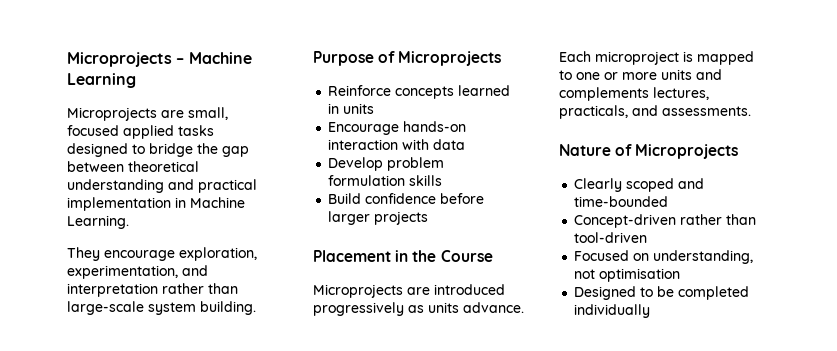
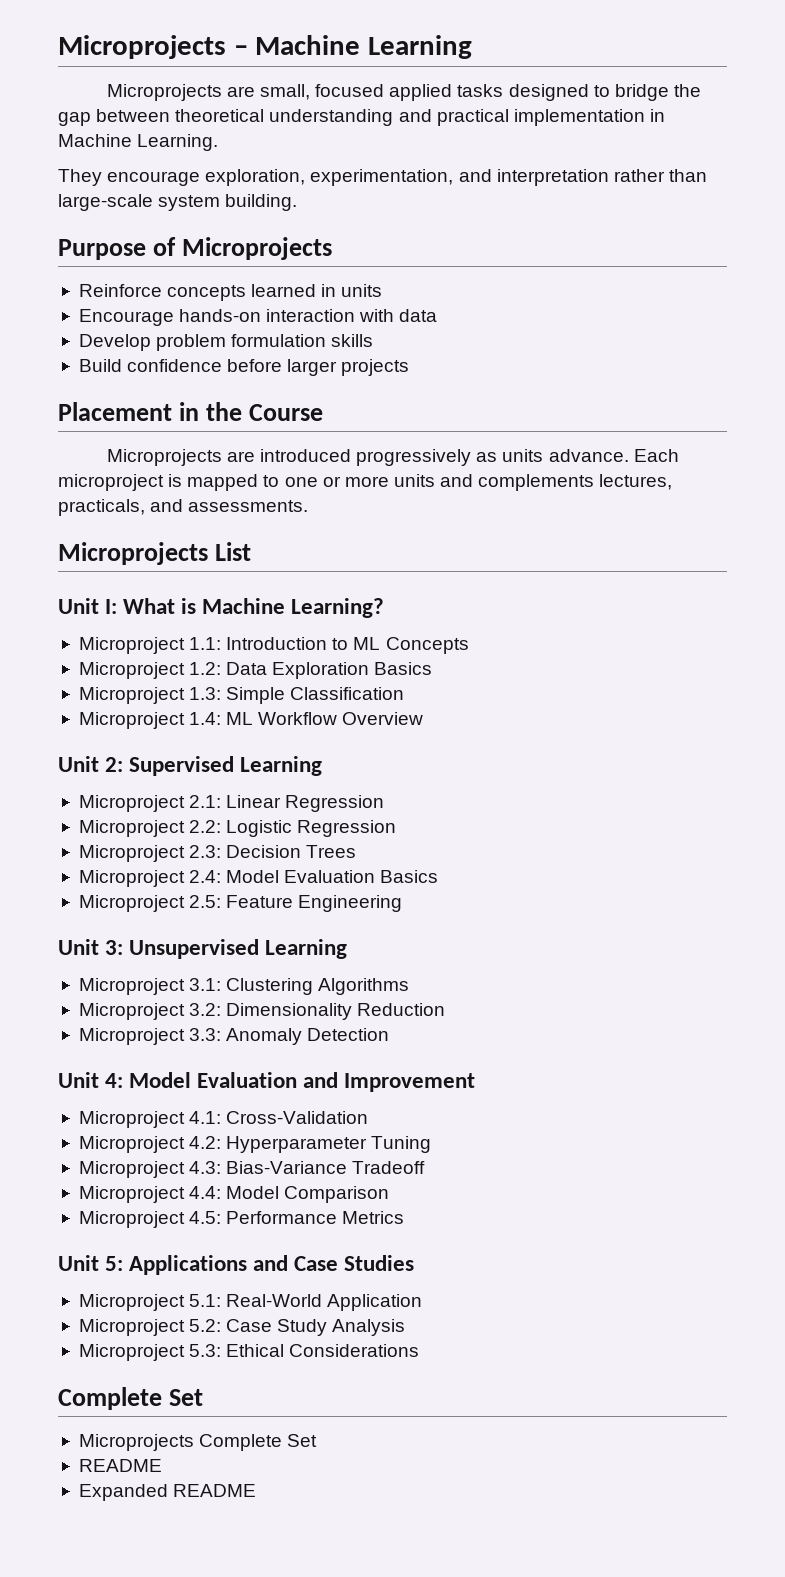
[559,144,739,159] [574,178,705,192] [574,196,669,207] [574,214,757,228] [574,232,648,243] [574,250,754,264] [574,268,681,282] [574,286,750,300] [574,304,651,318] Nature of Microprojects // Clearly scoped and time-bounded // Concept-driven rather than tool-driven // Focused on understanding, not optimisation // Designed to be completed individually -> [58,542,251,565] [58,598,385,618] [78,637,469,654] [78,662,433,679] [78,687,405,704] [78,712,424,729] [58,756,323,776] [78,795,385,812] [78,820,397,837] [78,845,357,862] [78,870,439,887] [78,895,403,912] [58,939,348,959] [78,978,410,995] [78,1003,446,1020] [78,1028,390,1045] [58,1072,476,1092] [78,1111,369,1128] [78,1136,432,1153] [78,1161,426,1178] [78,1186,390,1203] [78,1211,405,1228] [58,1255,415,1275] [78,1294,423,1311] [78,1319,406,1336] [78,1344,420,1361] [58,1387,203,1410] [78,1434,318,1451] [78,1459,162,1472] [78,1484,257,1501] Microprojects List // Unit I: What is Machine Learning? // Microproject 1.1: Introduction to ML Concepts // Microproject 1.2: Data Exploration Basics // Microproject 1.3: Simple Classification // Microproject 1.4: ML Workflow Overview // Unit 2: Supervised Learning // Microproject 2.1: Linear Regression // Microproject 2.2: Logistic Regression // Microproject 2.3: Decision Trees // Microproject 2.4: Model Evaluation Basics // Microproject 2.5: Feature Engineering // Unit 3: Unsupervised Learning // Microproject 3.1: Clustering Algorithms // Microproject 3.2: Dimensionality Reduction // Microproject 3.3: Anomaly Detection // Unit 4: Model Evaluation and Improvement // Microproject 4.1: Cross-Validation // Microproject 4.2: Hyperparameter Tuning // Microproject 4.3: Bias-Variance Tradeoff // Microproject 4.4: Model Comparison // Microproject 4.5: Performance Metrics // Unit 5: Applications and Case Studies // Microproject 5.1: Real-World Application // Microproject 5.2: Case Study Analysis // Microproject 5.3: Ethical Considerations // Complete Set // Microprojects Complete Set // README // Expanded README

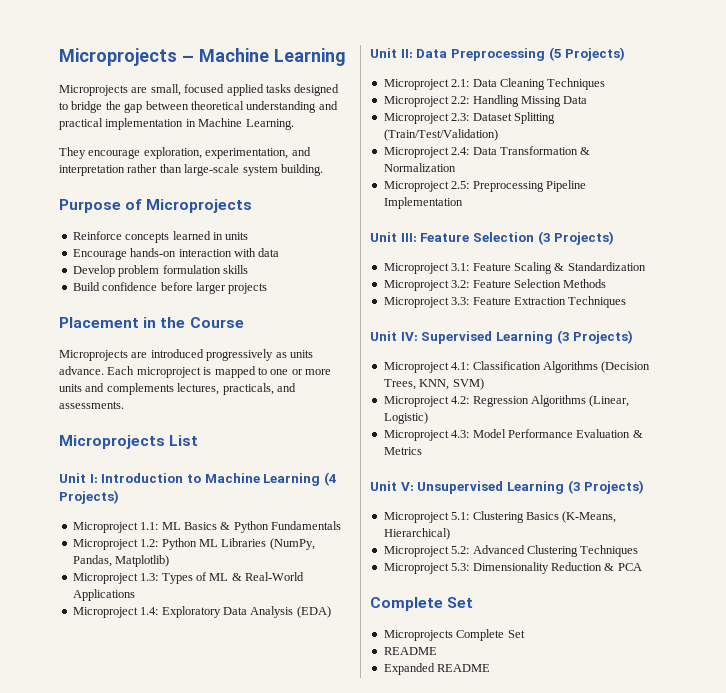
[123,598,385,618] [78,637,469,654] [78,662,433,679] [78,687,405,704] [78,712,424,729] [58,756,323,776] What is Machine Learning? // Microproject 1.1: Introduction to ML Concepts // Microproject 1.2: Data Exploration Basics // Microproject 1.3: Simple Classification // Microproject 1.4: ML Workflow Overview // Unit 2: Supervised Learning -> [101,472,337,486] [59,490,119,504] [72,521,341,533] [72,538,315,550] [72,555,170,567] [72,572,304,584] [72,589,135,601] [72,606,331,618] [370,47,626,61] Introduction to Machine Learning (4 Projects) // Microproject 1.1: ML Basics & Python Fundamentals // Microproject 1.2: Python ML Libraries (NumPy, Pandas, Matplotlib) // Microproject 1.3: Types of ML & Real-World Applications // Microproject 1.4: Exploratory Data Analysis (EDA) // Unit II: Data Preprocessing (5 Projects)
[226,795,385,812] Linear Regression -> [472,78,606,90] Data Cleaning Techniques
[226,820,397,837] Logistic Regression -> [472,95,588,107] Handling Missing Data
[226,845,357,858] Decision Trees -> [472,112,555,124] [383,129,498,141] Dataset Splitting (Train/Test/Validation)
[226,870,439,883] [78,895,403,912] [58,939,348,959] [78,978,410,995] Model Evaluation Basics // Microproject 2.5: Feature Engineering // Unit 3: Unsupervised Learning // Microproject 3.1: Clustering Algorithms -> [472,146,591,155] [383,163,456,172] [383,180,586,192] [383,197,463,209] [370,231,615,245] [383,262,646,274] Data Transformation & Normalization // Microproject 2.5: Preprocessing Pipeline Implementation // Unit III: Feature Selection (3 Projects) // Microproject 3.1: Feature Scaling & Standardization
[226,1003,446,1020] Dimensionality Reduction -> [472,279,607,288] Feature Selection Methods
[226,1028,390,1045] [58,1072,476,1092] [78,1111,369,1128] [78,1136,432,1153] [78,1161,426,1178] [78,1186,390,1203] [78,1211,405,1228] [58,1255,415,1275] [78,1294,423,1311] Anomaly Detection // Unit 4: Model Evaluation and Improvement // Microproject 4.1: Cross-Validation // Microproject 4.2: Hyperparameter Tuning // Microproject 4.3: Bias-Variance Tradeoff // Microproject 4.4: Model Comparison // Microproject 4.5: Performance Metrics // Unit 5: Applications and Case Studies // Microproject 5.1: Real-World Application -> [472,296,627,308] [370,330,634,344] [383,361,651,373] [383,378,484,390] [383,395,630,407] [383,412,428,424] [383,429,643,441] [383,447,422,455] [370,480,645,494] [383,511,617,523] [383,528,450,540] Feature Extraction Techniques // Unit IV: Supervised Learning (3 Projects) // Microproject 4.1: Classification Algorithms (Decision Trees, KNN, SVM) // Microproject 4.2: Regression Algorithms (Linear, Logistic) // Microproject 4.3: Model Performance Evaluation & Metrics // Unit V: Unsupervised Learning (3 Projects) // Microproject 5.1: Clustering Basics (K-Means, Hierarchical)
[226,1319,406,1336] Case Study Analysis -> [472,545,639,557] Advanced Clustering Techniques
[226,1344,420,1357] Ethical Considerations -> [472,562,642,574] Dimensionality Reduction & PCA

